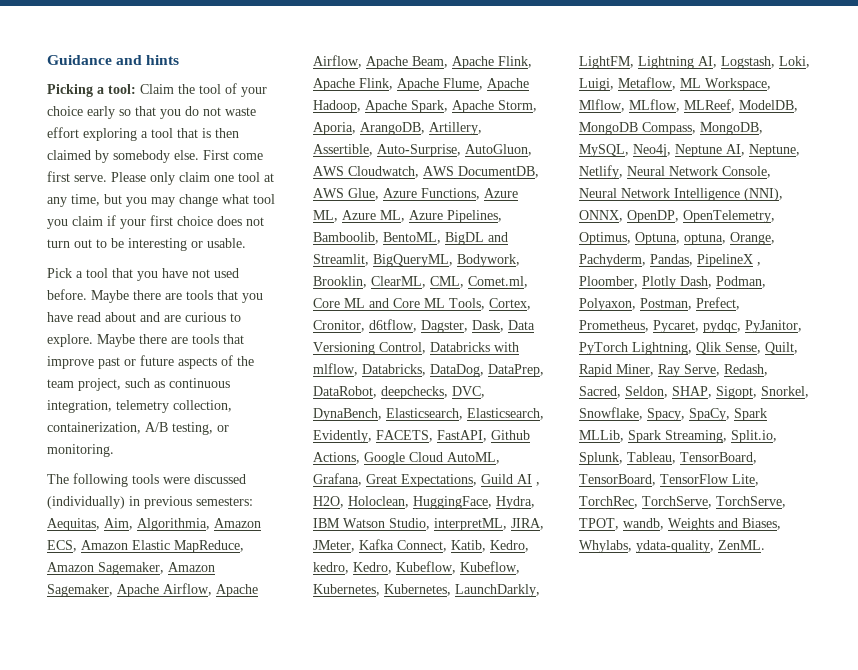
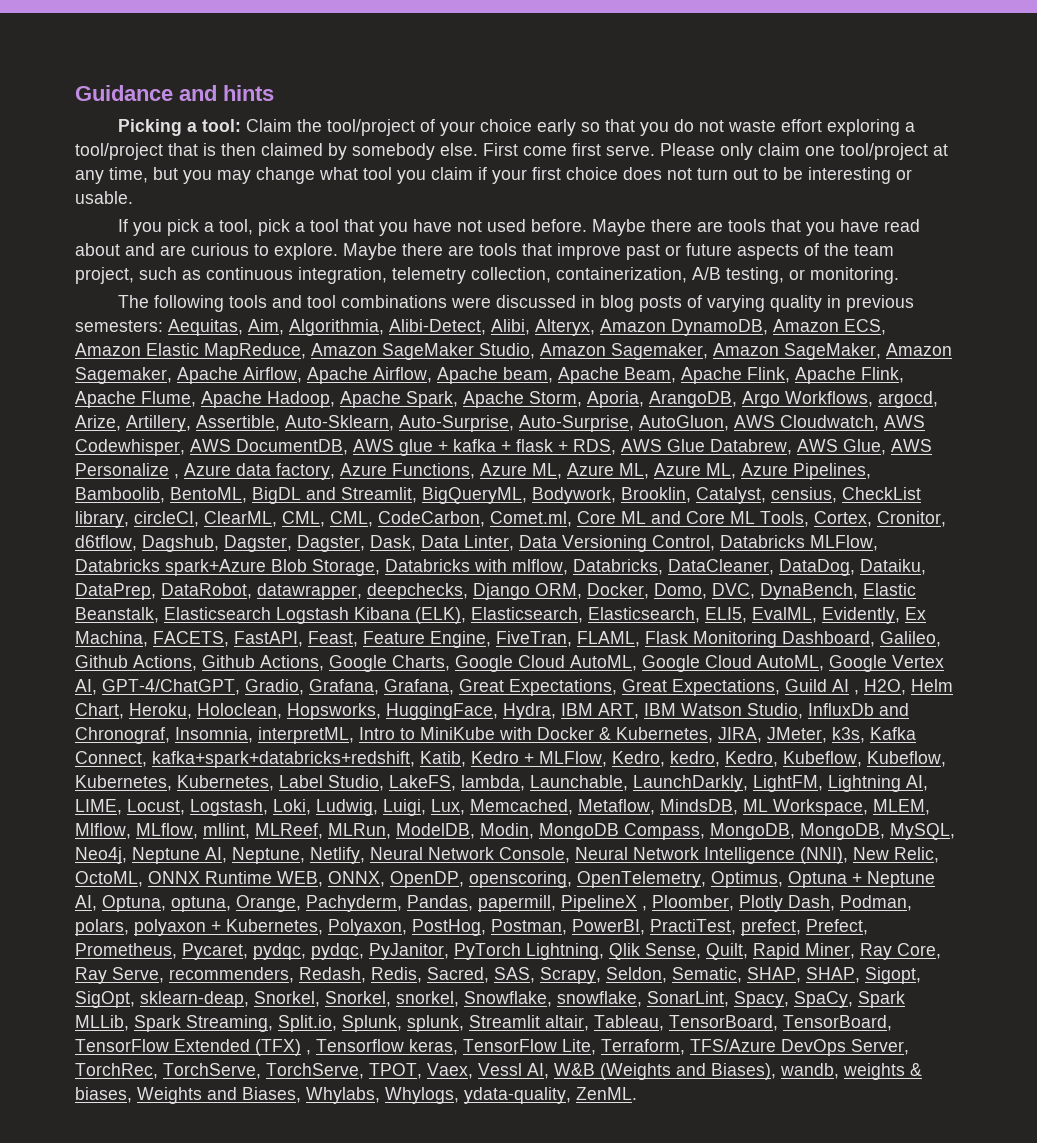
[199,84,221,94] tool -> [327,119,416,136] tool/project
[151,128,173,138] tool -> [75,143,163,160] tool/project
[238,172,260,182] tool -> [840,143,928,160] tool/project
[47,268,72,278] Pick -> [118,219,291,236] If you pick a tool, pick
[163,474,246,484] [47,496,125,509] were discussed (individually) -> [272,295,823,312] and tool combinations were discussed in blog posts of varying quality
(210, 524) none -> [389,319,768,336] Alibi-Detect, Alibi, Alteryx, Amazon DynamoDB,
[98,562,164,575] Sagemaker, -> [382,343,881,360] SageMaker Studio, Amazon Sagemaker, Amazon SageMaker,
(408, 62) none -> [503,367,619,384] beam, Apache
[429,122,482,135] [313,144,373,156] Artillery, Assertible, -> [742,391,938,408] [75,415,514,432] Argo Workflows, argocd, Arize, Artillery, Assertible, Auto-Sklearn, Auto-Surprise,
[458,166,539,178] [313,188,379,200] DocumentDB, AWS Glue, -> [75,439,932,456] [75,463,335,480] Codewhisper, AWS DocumentDB, AWS glue + kafka + flask + RDS, AWS Glue Databrew, AWS Glue, AWS Personalize , Azure data factory,
(443, 215) none -> [706,463,788,479] ML, Azure
[371,276,464,288] ClearML, CML, -> [696,487,921,504] [75,511,485,528] Catalyst, censius, CheckList library, circleCI, ClearML, CML, CML, CodeCarbon,
(417, 325) none -> [142,535,292,552] Dagshub, Dagster,
(535, 325) none -> [464,535,557,551] Linter, Data
[494,342,519,352] [313,363,544,377] [313,386,485,399] [313,408,544,421] [313,430,530,443] [313,452,500,465] [313,473,362,486] with mlflow, Databricks, DataDog, DataPrep, DataRobot, deepchecks, DVC, DynaBench, Elasticsearch, Elasticsearch, Evidently, FACETS, FastAPI, Github Actions, Google Cloud AutoML, Grafana, -> [810,535,878,551] [75,559,926,576] [75,583,916,600] [75,607,926,624] [75,631,941,648] [75,655,944,672] [75,679,617,696] MLFlow, Databricks spark+Azure Blob Storage, Databricks with mlflow, Databricks, DataCleaner, DataDog, Dataiku, DataPrep, DataRobot, datawrapper, deepchecks, Django ORM, Docker, Domo, DVC, DynaBench, Elastic Beanstalk, Elasticsearch Logstash Kibana (ELK), Elasticsearch, Elasticsearch, ELI5, EvalML, Evidently, Ex Machina, FACETS, FastAPI, Feast, Feature Engine, FiveTran, FLAML, Flask Monitoring Dashboard, Galileo, Github Actions, Github Actions, Google Charts, Google Cloud AutoML, Google Cloud AutoML, Google Vertex AI, GPT-4/ChatGPT, Gradio, Grafana, Grafana, Great Expectations,
[348,496,535,509] [313,518,507,531] Holoclean, HuggingFace, Hydra, IBM Watson Studio, interpretML, -> [911,679,953,692] [75,703,909,720] [75,727,713,744] Helm Chart, Heroku, Holoclean, Hopsworks, HuggingFace, Hydra, IBM ART, IBM Watson Studio, InfluxDb and Chronograf, Insomnia, interpretML, Intro to MiniKube with Docker & Kubernetes,
(355, 546) none -> [832,727,865,743] k3s,
[451,540,486,552] Katib, -> [152,751,607,768] kafka+spark+databricks+redshift, Katib, Kedro + MLFlow,
[455,584,540,597] [579,56,810,69] [579,77,676,91] LaunchDarkly, LightFM, Lightning AI, Logstash, Loki, Luigi, Metaflow, -> [279,775,928,792] [75,799,738,816] Label Studio, LakeFS, lambda, Launchable, LaunchDarkly, LightFM, Lightning AI, LIME, Locust, Logstash, Loki, Ludwig, Luigi, Lux, Memcached, Metaflow, MindsDB,
(771, 84) none -> [873,799,930,815] MLEM,
[684,99,798,112] MLReef, ModelDB, -> [203,823,534,839] mllint, MLReef, MLRun, ModelDB, Modin,
(763, 128) none -> [800,823,885,840] MongoDB,
(783, 194) none -> [853,847,939,863] [75,871,323,887] New Relic, OctoML, ONNX Runtime WEB,
(679, 216) none -> [469,871,572,888] openscoring,
(631, 238) none -> [788,871,935,888] [75,895,97,911] Optuna + Neptune AI,
(693, 260) none -> [478,895,556,912] papermill,
[579,298,692,311] Polyaxon, Postman, -> [75,919,801,936] polars, polyaxon + Kubernetes, Polyaxon, PostHog, Postman, PowerBI, PractiTest, prefect,
(741, 326) none -> [311,943,364,960] pydqc,
[684,364,768,376] [579,386,809,399] [579,407,643,420] Serve, Redash, Sacred, Seldon, SHAP, Sigopt, Snorkel, Snowflake, -> [897,943,941,959] [75,967,921,984] [75,991,729,1008] Core, Ray Serve, recommenders, Redash, Redis, Sacred, SAS, Scrapy, Seldon, Sematic, SHAP, SHAP, Sigopt, SigOpt, sklearn-deap, Snorkel, Snorkel, snorkel, Snowflake, snowflake, SonarLint,
(623, 458) none -> [407,1015,589,1032] splunk, Streamlit altair,
[732,474,759,486] [579,496,786,508] [579,518,664,530] Lite, TorchRec, TorchServe, TorchServe, TPOT, wandb, -> [174,1039,909,1056] [75,1063,922,1080] [75,1087,132,1103] Extended (TFX) , Tensorflow keras, TensorFlow Lite, Terraform, TFS/Azure DevOps Server, TorchRec, TorchServe, TorchServe, TPOT, Vaex, Vessl AI, W&B (Weights and Biases), wandb, weights & biases,
(632, 546) none -> [385,1087,459,1104] Whylogs,

